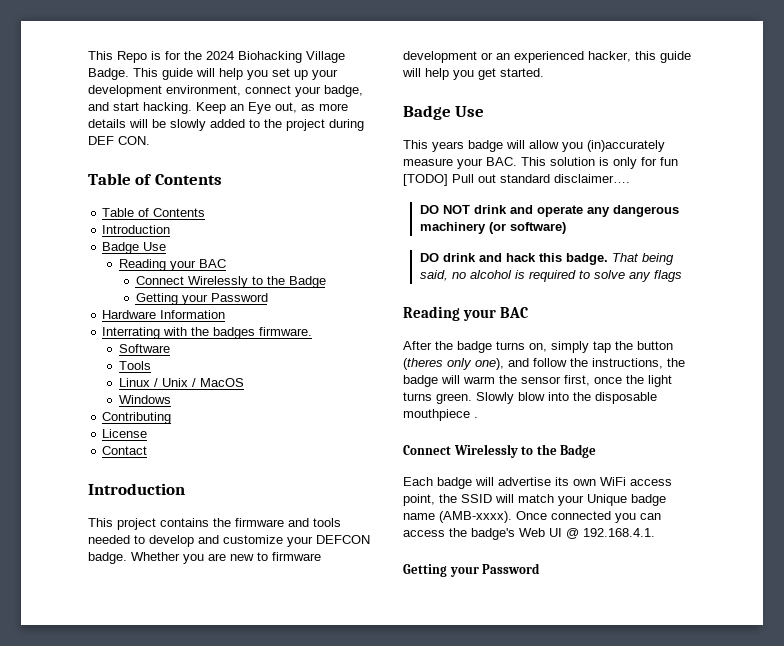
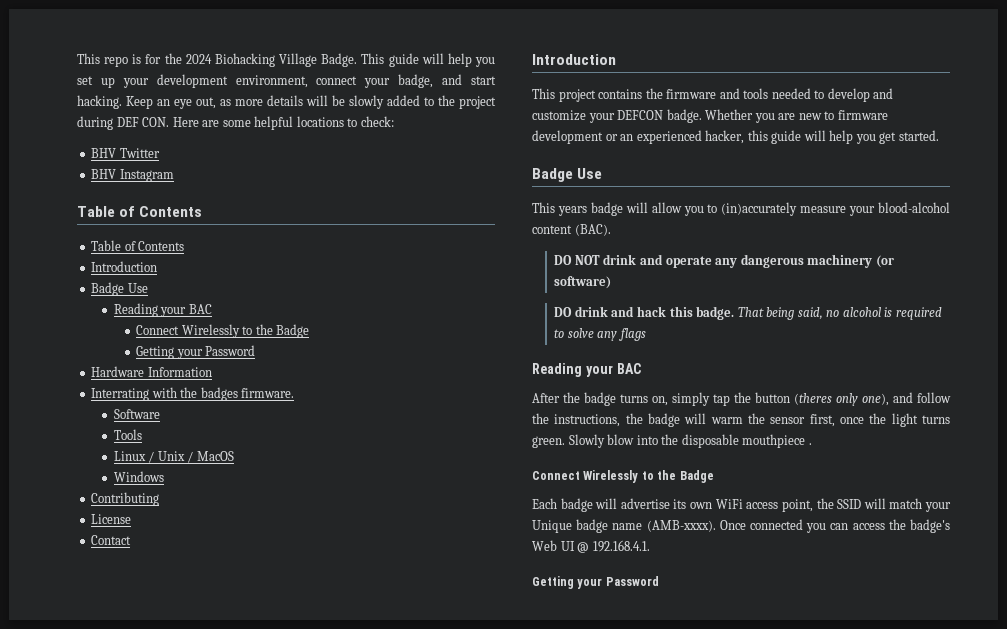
[88,51,147,63] This Repo -> [77,53,129,67] This repo
[248,102,271,114] Eye -> [174,99,192,109] eye
(150, 140) none -> [172,116,394,130] [91,148,160,158] [91,169,174,182] Here are some helpful locations to check: // BHV Twitter // BHV Instagram
(583, 147) none -> [707,204,718,213] to
[486,157,678,169] [403,174,630,186] BAC. This solution is only for fun [TODO] Pull out standard disclaimer…. -> [877,202,950,213] [532,224,611,236] blood-alcohol content (BAC).

